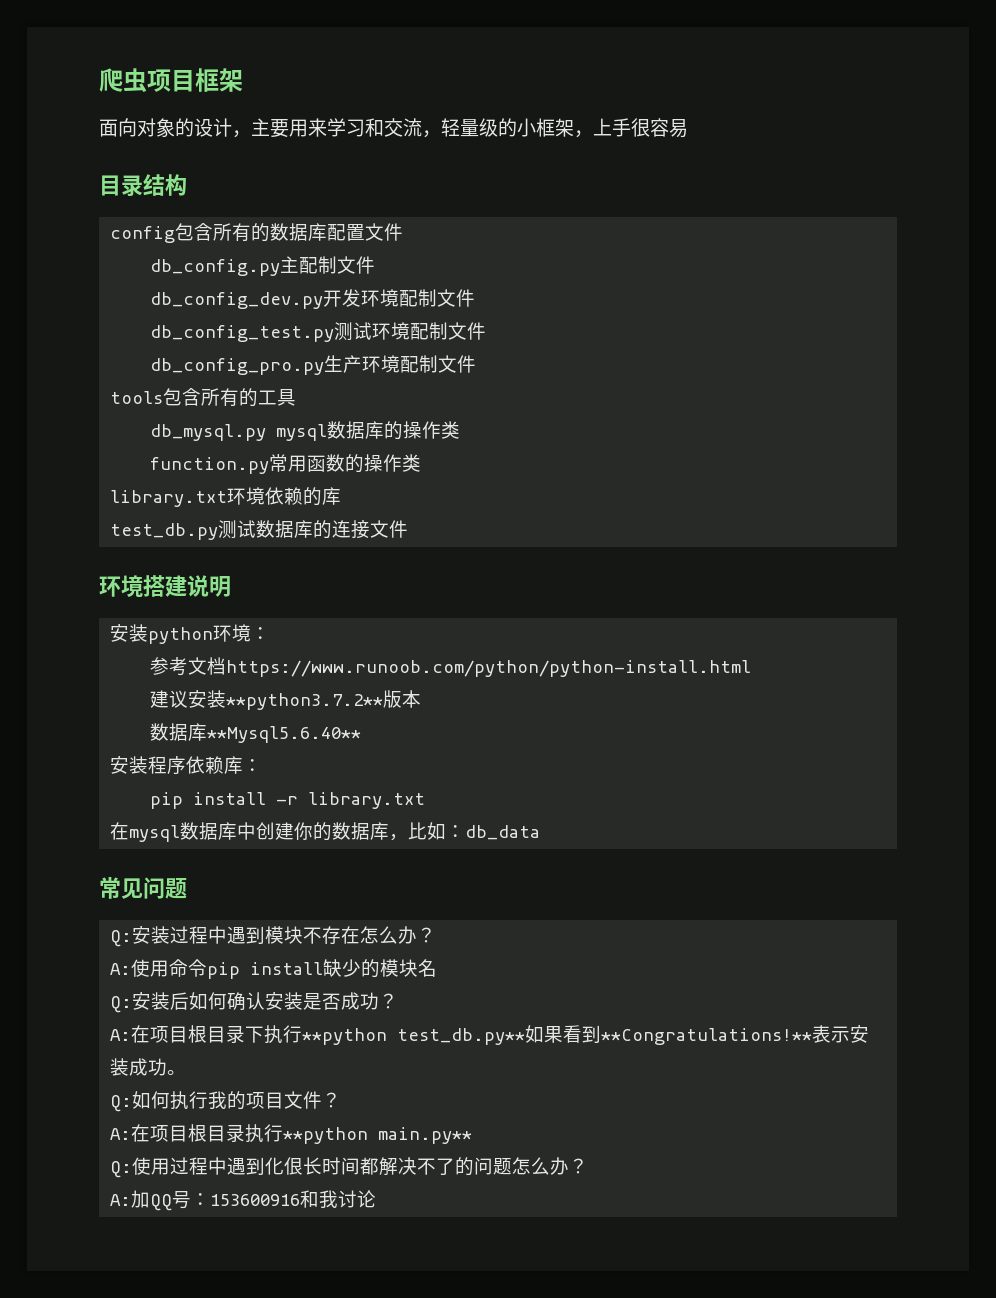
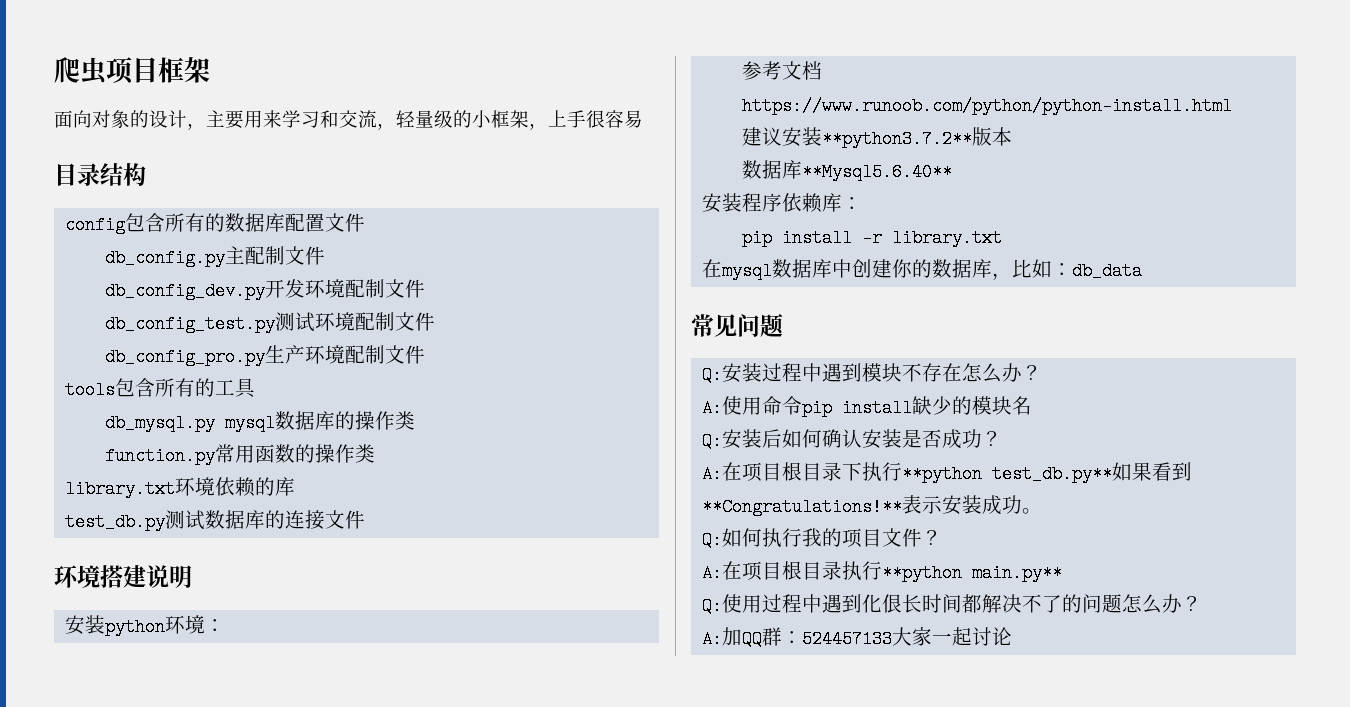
[172,1190,339,1209] 号：153600916和我 -> [762,627,973,648] 群：524457133大家一起

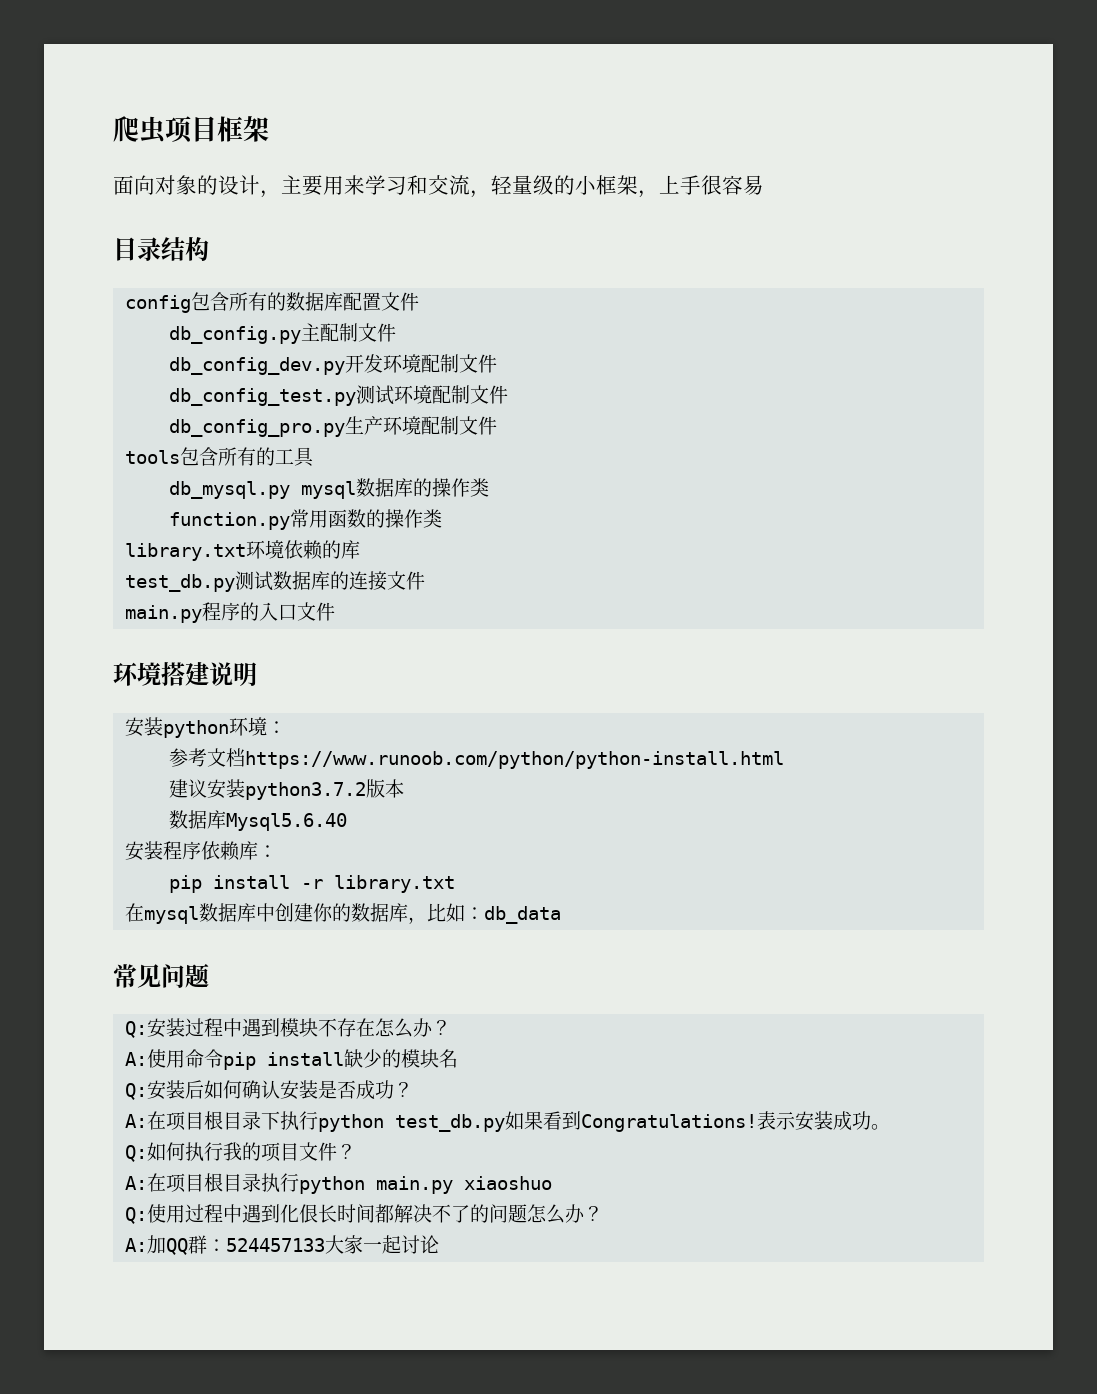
(366, 519) none -> [125,602,336,623] // main.py程序的入口文件
[822,130,973,148] **python3.7.2** -> [245,782,367,800] python3.7.2
[802,163,953,181] **Mysql5.6.40** -> [226,813,348,831] Mysql5.6.40
[902,465,1113,483] **python test_db.py** -> [318,1114,506,1132] python test_db.py
[702,498,903,516] **Congratulations!** -> [581,1114,758,1132] Congratulations!
[882,564,1063,582] **python main.py** -> [299,1176,553,1194] python main.py xiaoshuo

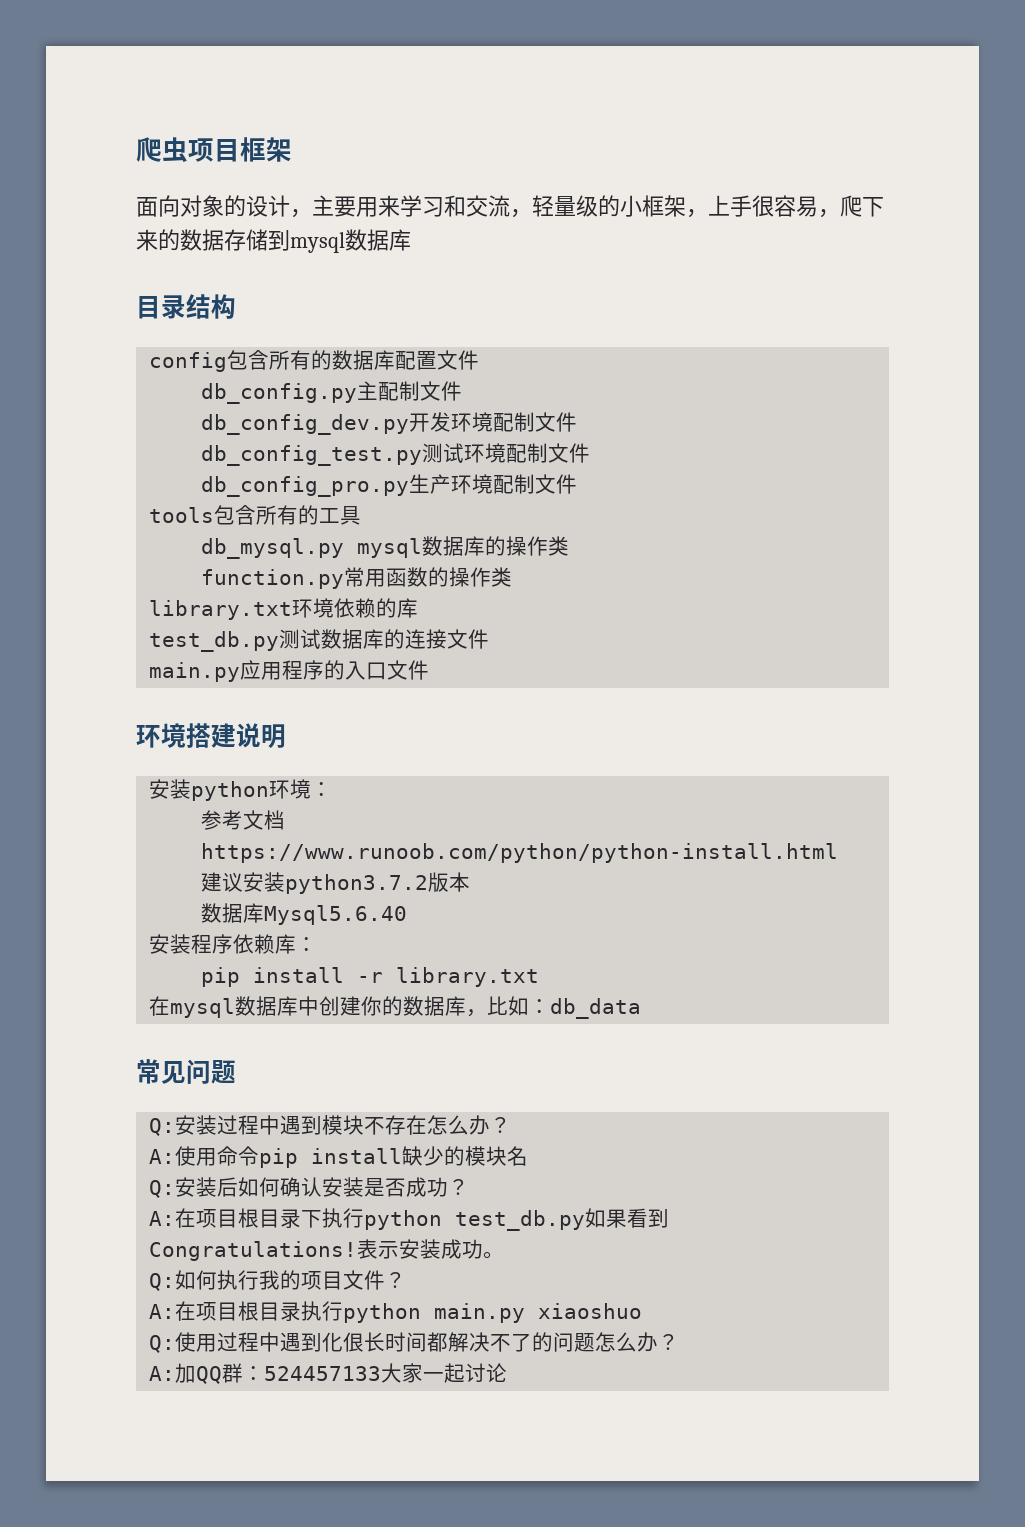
(764, 185) none -> [818,195,884,218] [136,229,411,253] ，爬下来的数据存储到mysql数据库
(203, 614) none -> [240,660,283,680] 应用

